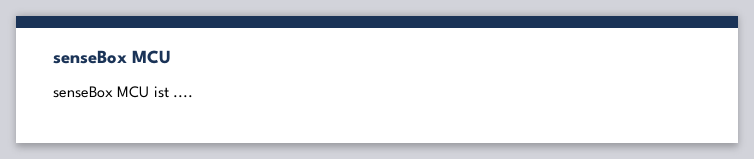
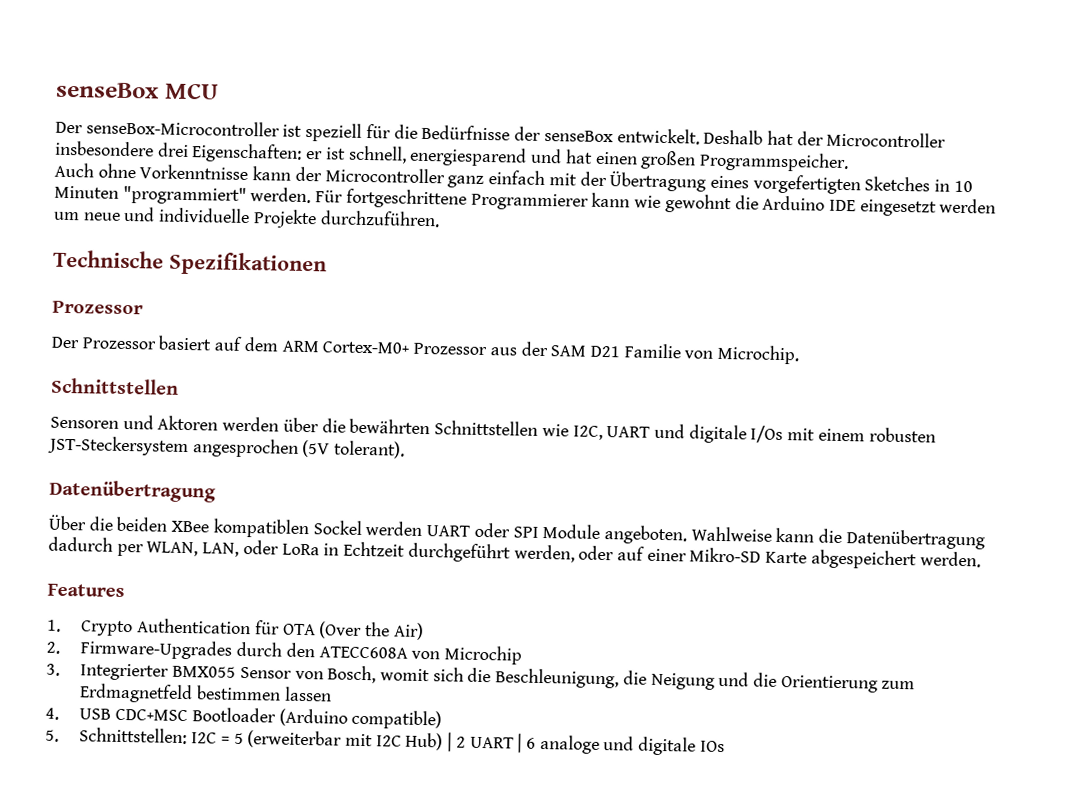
[53,86,193,98] senseBox MCU ist .... -> [55,119,947,148] [55,140,849,173] [54,162,973,195] [54,185,997,217] [53,206,440,229] [53,249,327,277] [52,300,143,315] [51,335,800,365] [51,377,179,395] [50,414,936,444] [48,435,406,459] [49,479,216,503] [48,514,985,550] [48,536,981,570] [47,583,125,598] [47,618,424,641] [46,639,522,665] [46,663,916,693] [79,683,332,704] [45,707,443,730] [45,727,725,756] Der senseBox-Microcontroller ist speziell für die Bedürfnisse der senseBox entwickelt. Deshalb hat der Microcontroller insbesondere drei Eigenschaften: er ist schnell, energiesparend und hat einen großen Programmspeicher. // Auch ohne Vorkenntnisse kann der Microcontroller ganz einfach mit der Übertragung eines vorgefertigten Sketches in 10 Minuten "programmiert" werden. Für fortgeschrittene Programmierer kann wie gewohnt die Arduino IDE eingesetzt werden um neue und individuelle Projekte durchzuführen. // Technische Spezifikationen // Prozessor // Der Prozessor basiert auf dem ARM Cortex-M0+ Prozessor aus der SAM D21 Familie von Microchip. // Schnittstellen // Sensoren und Aktoren werden über die bewährten Schnittstellen wie I2C, UART und digitale I/Os mit einem robusten JST-Steckersystem angesprochen (5V tolerant). // Datenübertragung // Über die beiden XBee kompatiblen Sockel werden UART oder SPI Module angeboten. Wahlweise kann die Datenübertragung dadurch per WLAN, LAN, oder LoRa in Echtzeit durchgeführt werden, oder auf einer Mikro-SD Karte abgespeichert werden. // Features // 1. Crypto Authentication für OTA (Over the Air) // 2. Firmware-Upgrades durch den ATECC608A von Microchip // 3. Integrierter BMX055 Sensor von Bosch, womit sich die Beschleunigung, die Neigung und die Orientierung zum Erdmagnetfeld bestimmen lassen // 4. USB CDC+MSC Bootloader (Arduino compatible) // 5. Schnittstellen: I2C = 5 (erweiterbar mit I2C Hub) | 2 UART | 6 analoge und digitale IOs

